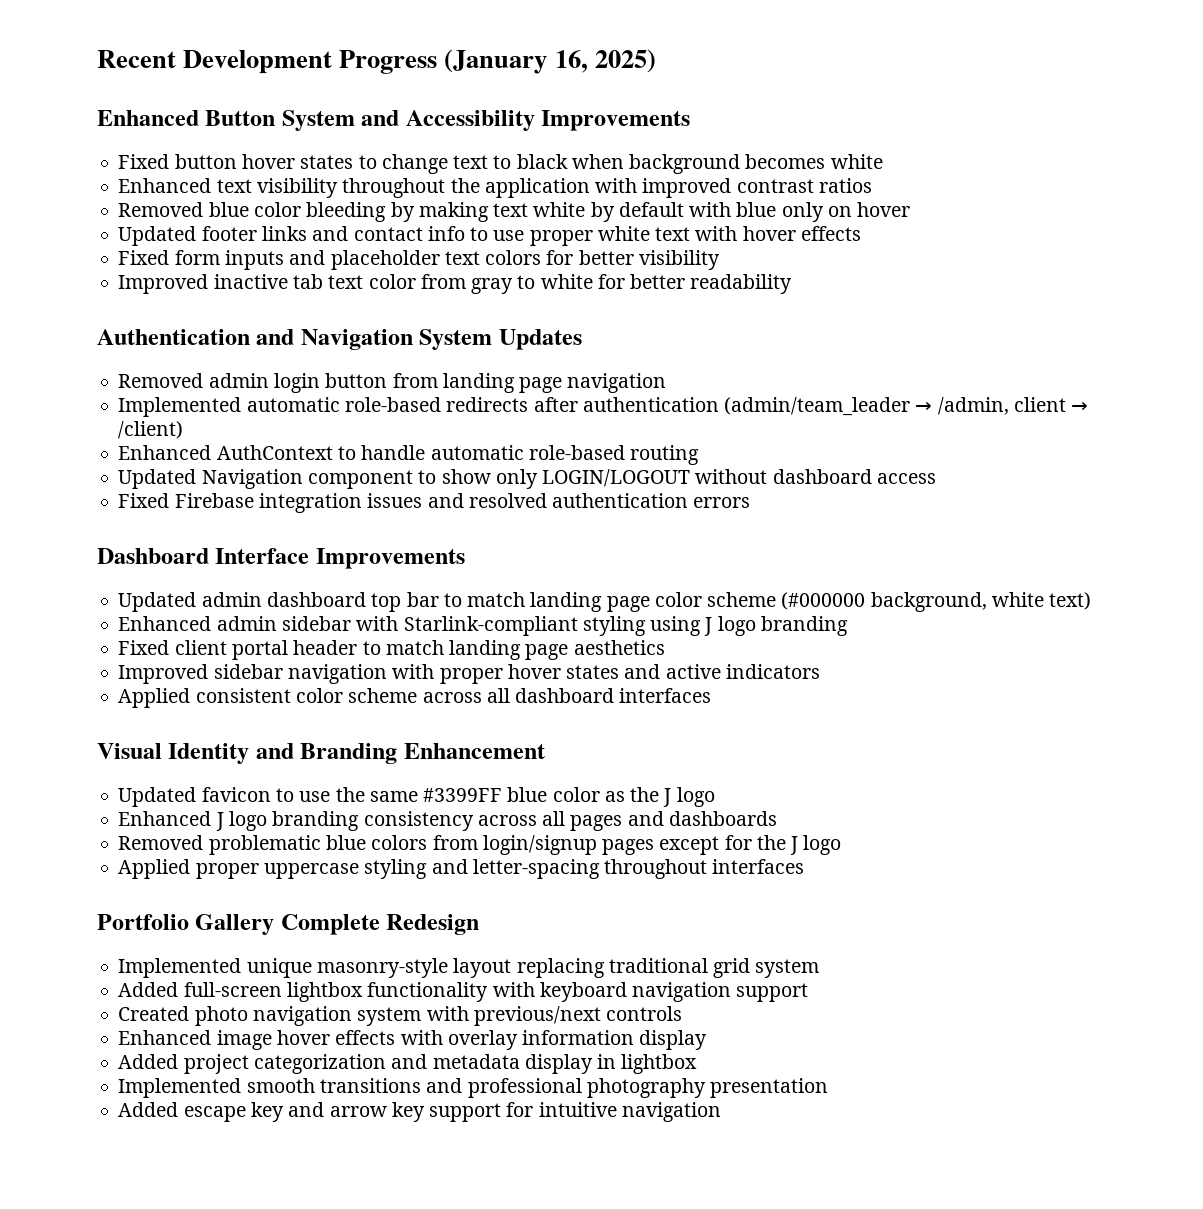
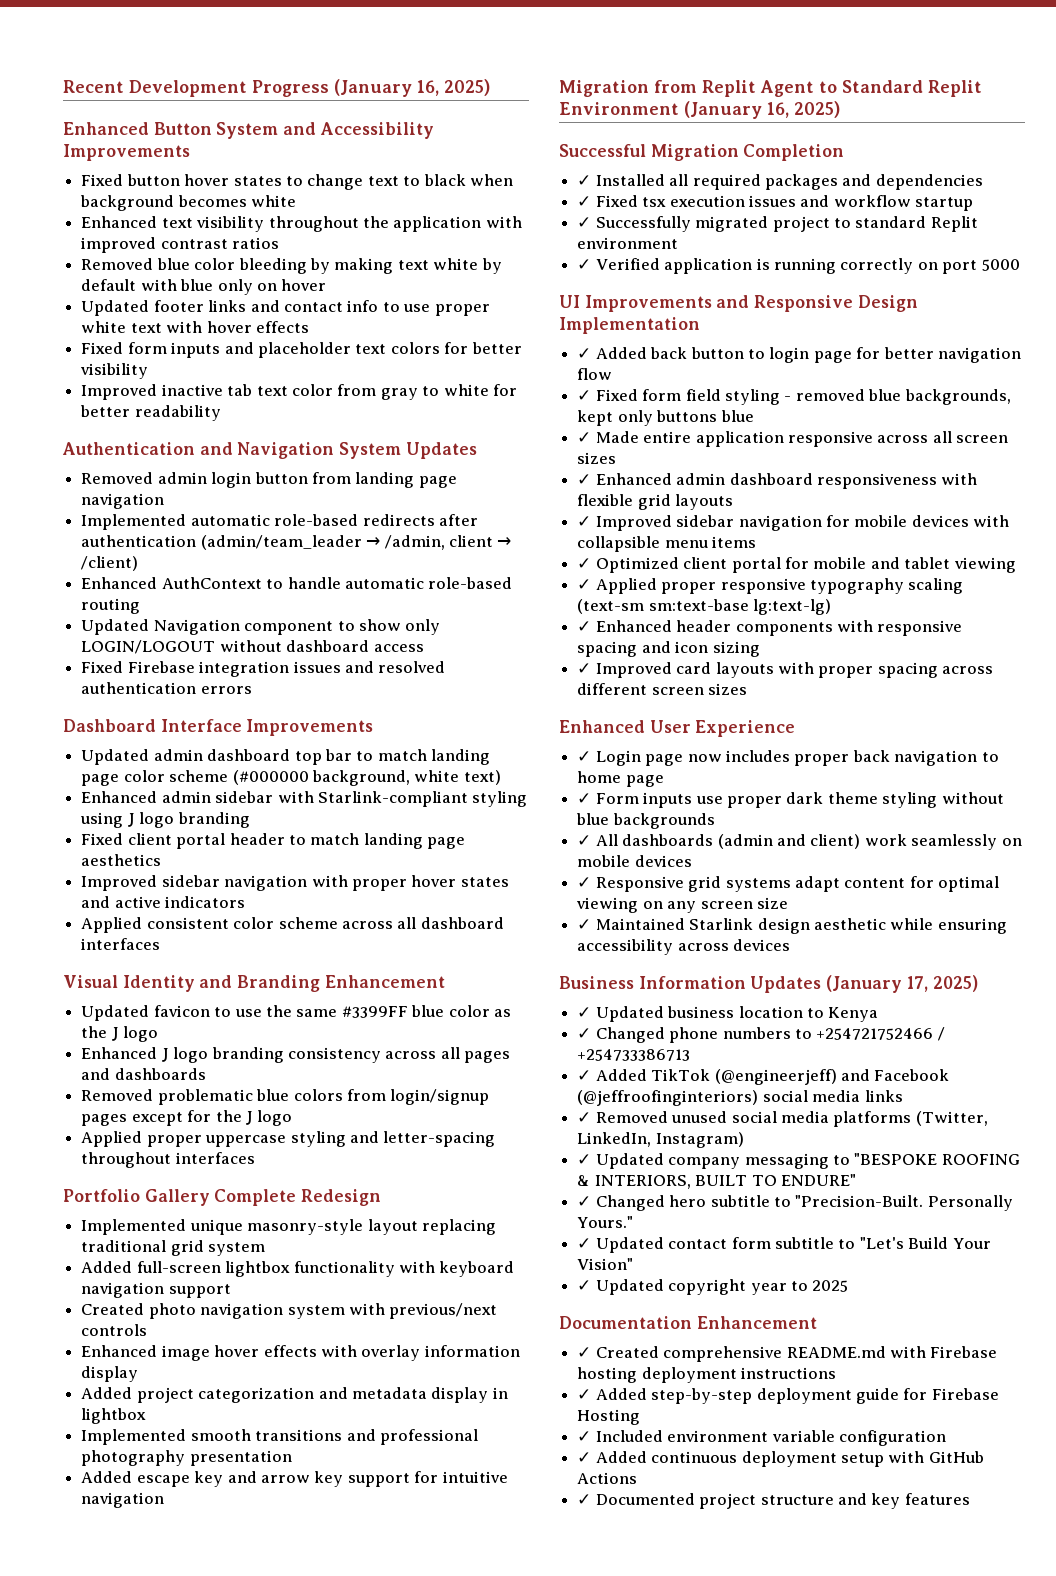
(721, 1112) none -> [559,80,982,97] [559,101,840,119] [559,144,845,161] [577,174,983,190] [577,195,974,211] [577,216,978,232] [577,237,679,249] [577,258,1020,274] [559,295,918,312] [559,317,700,334] [577,347,1022,363] [577,368,613,380] [577,389,1011,405] [577,410,754,426] [577,431,1009,447] [577,452,617,464] [577,473,978,489] [577,494,734,510] [577,515,1010,531] [577,536,757,552] [577,557,1016,573] [577,578,964,594] [577,599,832,615] [577,620,963,636] [577,641,760,657] [577,662,994,678] [577,683,748,695] [559,720,796,737] [577,750,999,766] [577,771,664,787] [577,792,1004,808] [576,813,715,829] [577,834,1022,850] [577,855,692,867] [577,876,1000,892] [576,897,788,913] [577,918,1007,934] [577,939,791,955] [559,975,978,993] [577,1006,879,1022] [577,1027,945,1043] [577,1049,691,1061] [577,1069,950,1085] [577,1090,903,1106] [577,1111,988,1127] [577,1132,744,1148] [577,1153,1020,1169] [577,1174,856,1189] [577,1195,1013,1211] [577,1216,634,1228] [577,1237,991,1253] [577,1258,634,1270] [577,1279,849,1295] [559,1316,817,1329] [577,1346,998,1362] [577,1367,837,1383] [577,1388,999,1404] [577,1409,641,1425] [577,1430,946,1446] [577,1451,984,1467] [577,1472,638,1484] [577,1493,970,1509] // Migration from Replit Agent to Standard Replit Environment (January 16, 2025) // Successful Migration Completion // ✓ Installed all required packages and dependencies // ✓ Fixed tsx execution issues and workflow startup // ✓ Successfully migrated project to standard Replit environment // ✓ Verified application is running correctly on port 5000 // UI Improvements and Responsive Design Implementation // ✓ Added back button to login page for better navigation flow // ✓ Fixed form field styling - removed blue backgrounds, kept only buttons blue // ✓ Made entire application responsive across all screen sizes // ✓ Enhanced admin dashboard responsiveness with flexible grid layouts // ✓ Improved sidebar navigation for mobile devices with collapsible menu items // ✓ Optimized client portal for mobile and tablet viewing // ✓ Applied proper responsive typography scaling (text-sm sm:text-base lg:text-lg) // ✓ Enhanced header components with responsive spacing and icon sizing // ✓ Improved card layouts with proper spacing across different screen sizes // Enhanced User Experience // ✓ Login page now includes proper back navigation to home page // ✓ Form inputs use proper dark theme styling without blue backgrounds // ✓ All dashboards (admin and client) work seamlessly on mobile devices // ✓ Responsive grid systems adapt content for optimal viewing on any screen size // ✓ Maintained Starlink design aesthetic while ensuring accessibility across devices // Business Information Updates (January 17, 2025) // ✓ Updated business location to Kenya // ✓ Changed phone numbers to +254721752466 / +254733386713 // ✓ Added TikTok (@engineerjeff) and Facebook (@jeffroofinginteriors) social media links // ✓ Removed unused social media platforms (Twitter, LinkedIn, Instagram) // ✓ Updated company messaging to "BESPOKE ROOFING & INTERIORS, BUILT TO ENDURE" // ✓ Changed hero subtitle to "Precision-Built. Personally Yours." // ✓ Updated contact form subtitle to "Let's Build Your Vision" // ✓ Updated copyright year to 2025 // Documentation Enhancement // ✓ Created comprehensive README.md with Firebase hosting deployment instructions // ✓ Added step-by-step deployment guide for Firebase Hosting // ✓ Included environment variable configuration // ✓ Added continuous deployment setup with GitHub Actions // ✓ Documented project structure and key features

